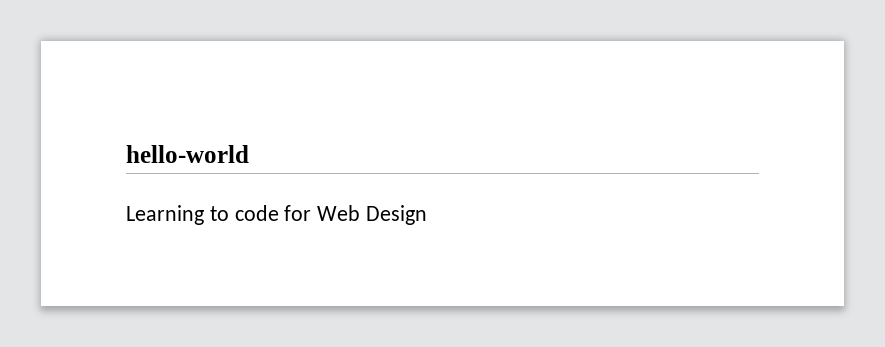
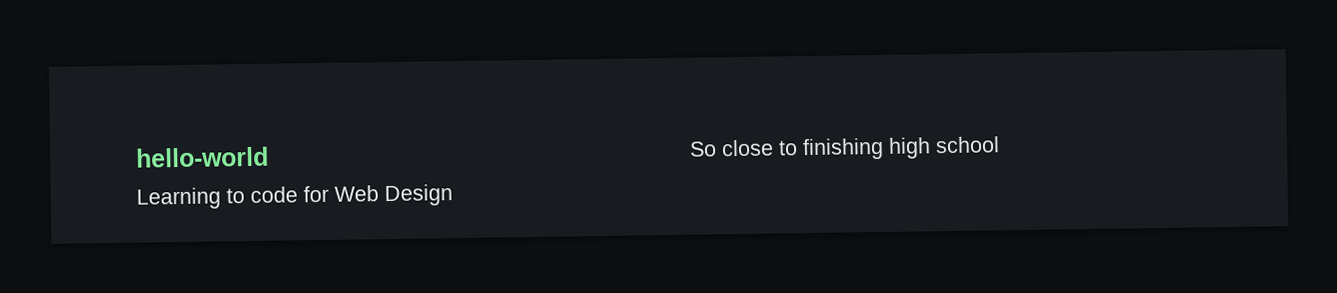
(428, 215) none -> [689,136,1000,161] // So close to finishing high school

